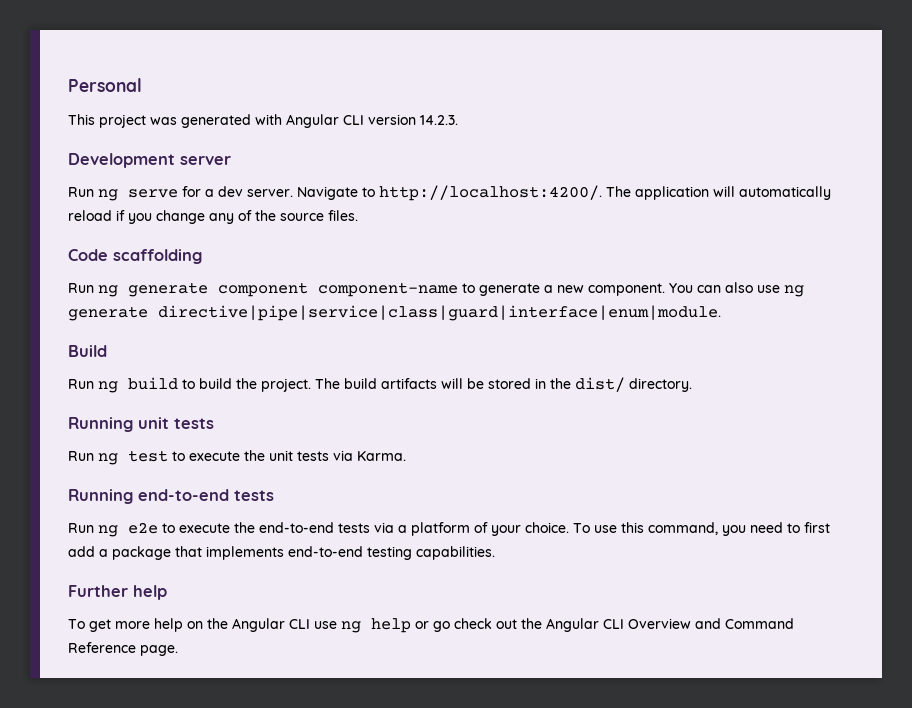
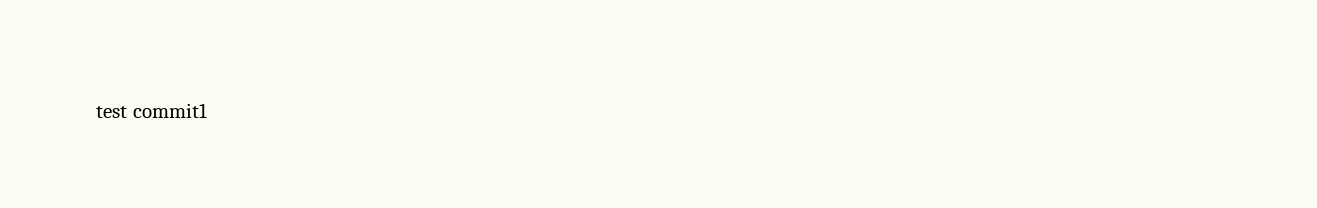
[68,78,142,92] [68,114,458,128] [68,153,231,168] [68,185,831,201] [68,210,358,224] [68,249,202,264] [68,282,804,297] [68,305,721,321] [68,345,107,357] [68,377,692,393] [68,417,214,432] [68,450,406,465] [68,489,274,504] [68,522,830,537] [68,546,495,560] [68,585,167,600] [68,618,794,633] [68,642,178,656] Personal // This project was generated with Angular CLI version 14.2.3. // Development server // Run ng serve for a dev server. Navigate to http://localhost:4200/. The application will automatically reload if you change any of the source files. // Code scaffolding // Run ng generate component component-name to generate a new component. You can also use ng generate directive|pipe|service|class|guard|interface|enum|module. // Build // Run ng build to build the project. The build artifacts will be stored in the dist/ directory. // Running unit tests // Run ng test to execute the unit tests via Karma. // Running end-to-end tests // Run ng e2e to execute the end-to-end tests via a platform of your choice. To use this command, you need to first add a package that implements end-to-end testing capabilities. // Further help // To get more help on the Angular CLI use ng help or go check out the Angular CLI Overview and Command Reference page. -> [96,103,207,118] test commit1

